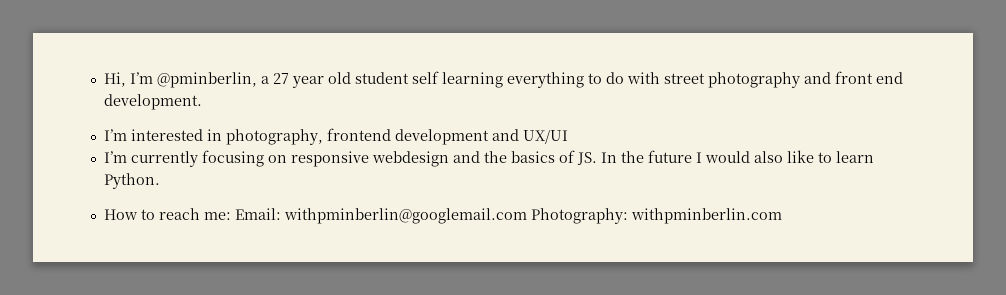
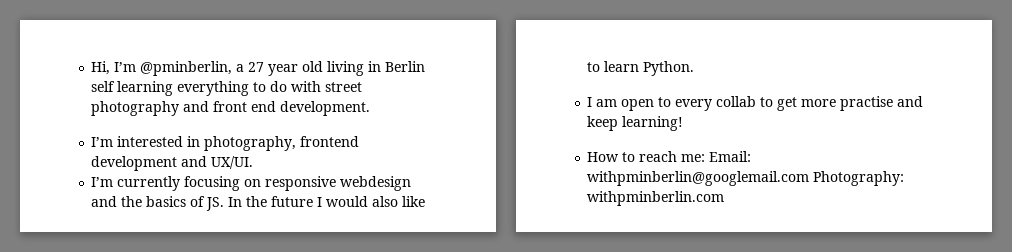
[354,72,409,84] student -> [327,61,426,76] living in Berlin
[522,130,568,144] UX/UI -> [211,156,254,169] UX/UI.
(160, 181) none -> [587,96,924,111] [587,116,684,131] // I am open to every collab to get more practise and keep learning!

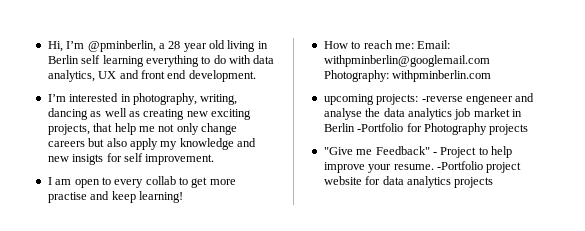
[248,62,265,72] 27 -> [168,41,181,49] 28
[325,82,363,92] [91,101,180,116] street photography -> [253,55,275,64] [47,70,117,82] data analytics, UX
[300,136,360,147] [91,156,254,171] [91,176,412,191] [91,196,426,211] [587,61,695,76] frontend development and UX/UI. // I’m currently focusing on responsive webdesign and the basics of JS. In the future I would also like to learn Python. -> [200,94,238,105] [47,108,251,120] [47,123,237,135] [47,138,256,150] [47,153,215,165] writing, dancing as well as creating new exciting projects, that help me not only change careers but also apply my knowledge and new insigts for self improvement.
(725, 198) none -> [323,93,535,105] [323,108,522,120] [323,123,529,135] [323,146,512,158] [323,161,522,173] [323,176,494,188] // upcoming projects: -reverse engeneer and analyse the data analytics job market in Berlin -Portfolio for Photography projects // "Give me Feedback" - Project to help improve your resume. -Portfolio project website for data analytics projects

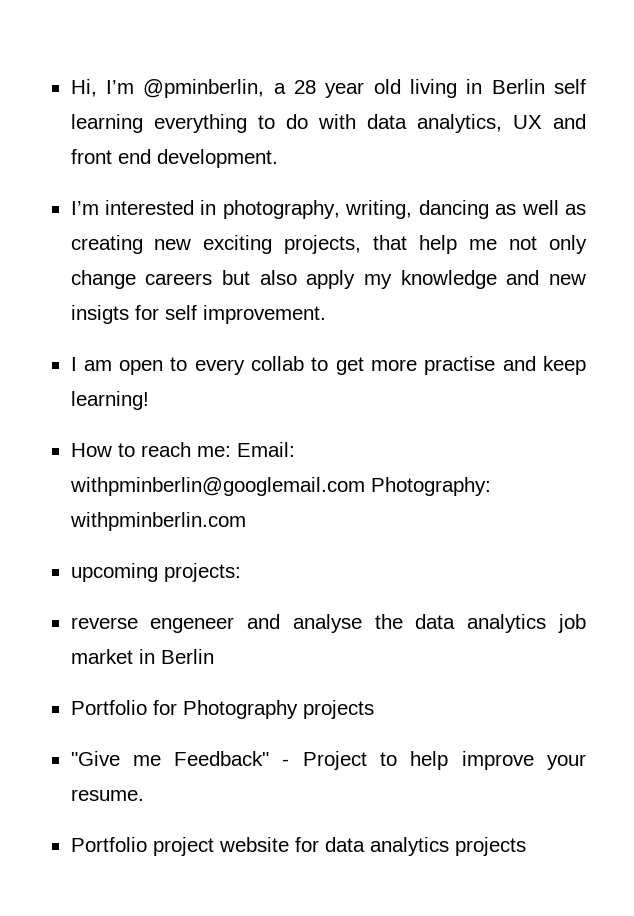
[421,96,463,102] -reverse -> [70,617,138,629] // reverse
[357,123,404,132] -Portfolio -> [70,700,147,715] // Portfolio
[436,161,483,170] -Portfolio -> [70,837,147,852] // Portfolio

